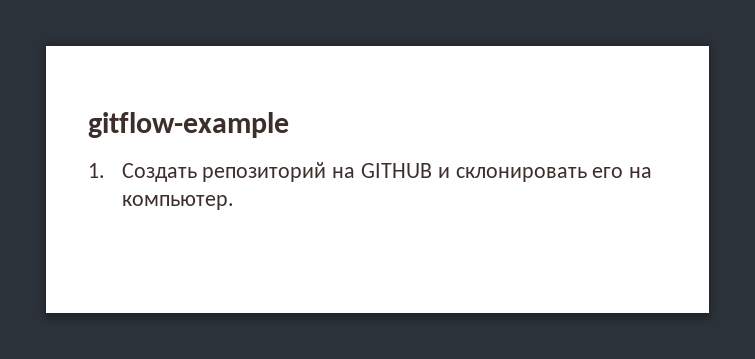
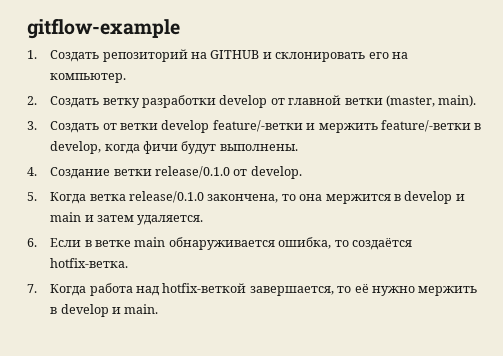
(234, 202) none -> [27,95,477,108] [27,120,482,133] [50,141,298,154] [27,166,302,179] [27,191,465,204] [50,212,204,225] [27,237,412,250] [50,258,129,268] [27,283,478,296] [50,304,159,317] // 2. Создать ветку разработки develop от главной ветки (master, main). // 3. Создать от ветки develop feature/-ветки и мержить feature/-ветки в develop, когда фичи будут выполнены. // 4. Создание ветки release/0.1.0 от develop. // 5. Когда ветка release/0.1.0 закончена, то она мержится в develop и main и затем удаляется. // 6. Если в ветке main обнаруживается ошибка, то создаётся hotfix-ветка. // 7. Когда работа над hotfix-веткой завершается, то её нужно мержить в develop и main.

